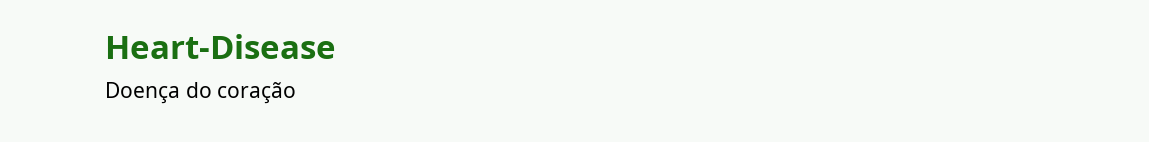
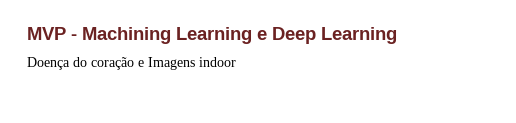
[105,34,336,59] Heart-Disease -> [27,27,397,44] MVP - Machining Learning e Deep Learning
(297, 93) none -> [138,57,236,70] e Imagens indoor

